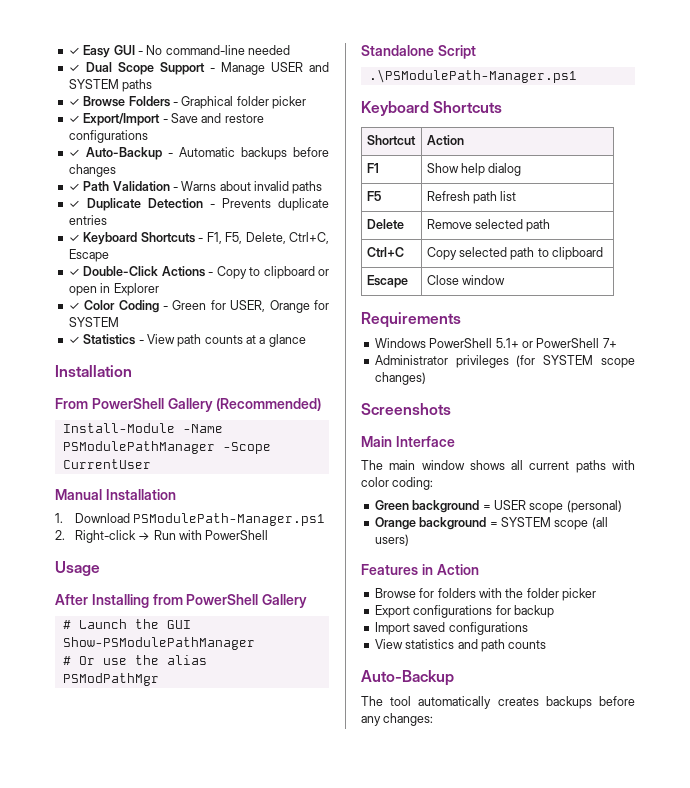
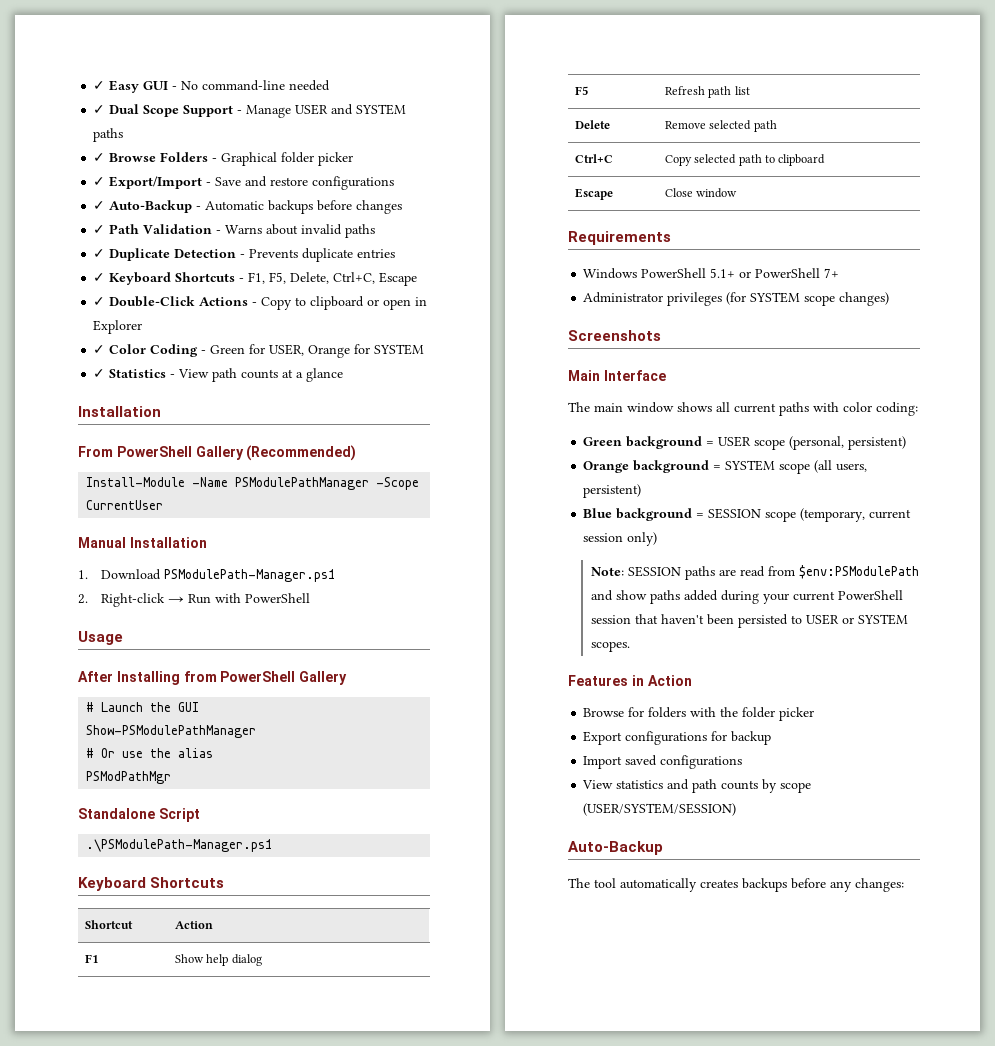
[566,500,622,513] (personal) -> [789,436,907,450] (personal, persistent)
[374,534,409,546] users) -> [836,463,868,472] [583,484,642,498] [583,508,912,522] [583,532,658,546] [590,565,919,580] [590,590,903,604] [590,614,908,628] [590,641,630,652] users, persistent) // Blue background = SESSION scope (temporary, current session only) // Note: SESSION paths are read from $env:PSModulePath and show paths added during your current PowerShell session that haven't been persisted to USER or SYSTEM scopes.
(547, 644) none -> [762,779,812,793] [583,803,737,816] by scope (USER/SYSTEM/SESSION)

